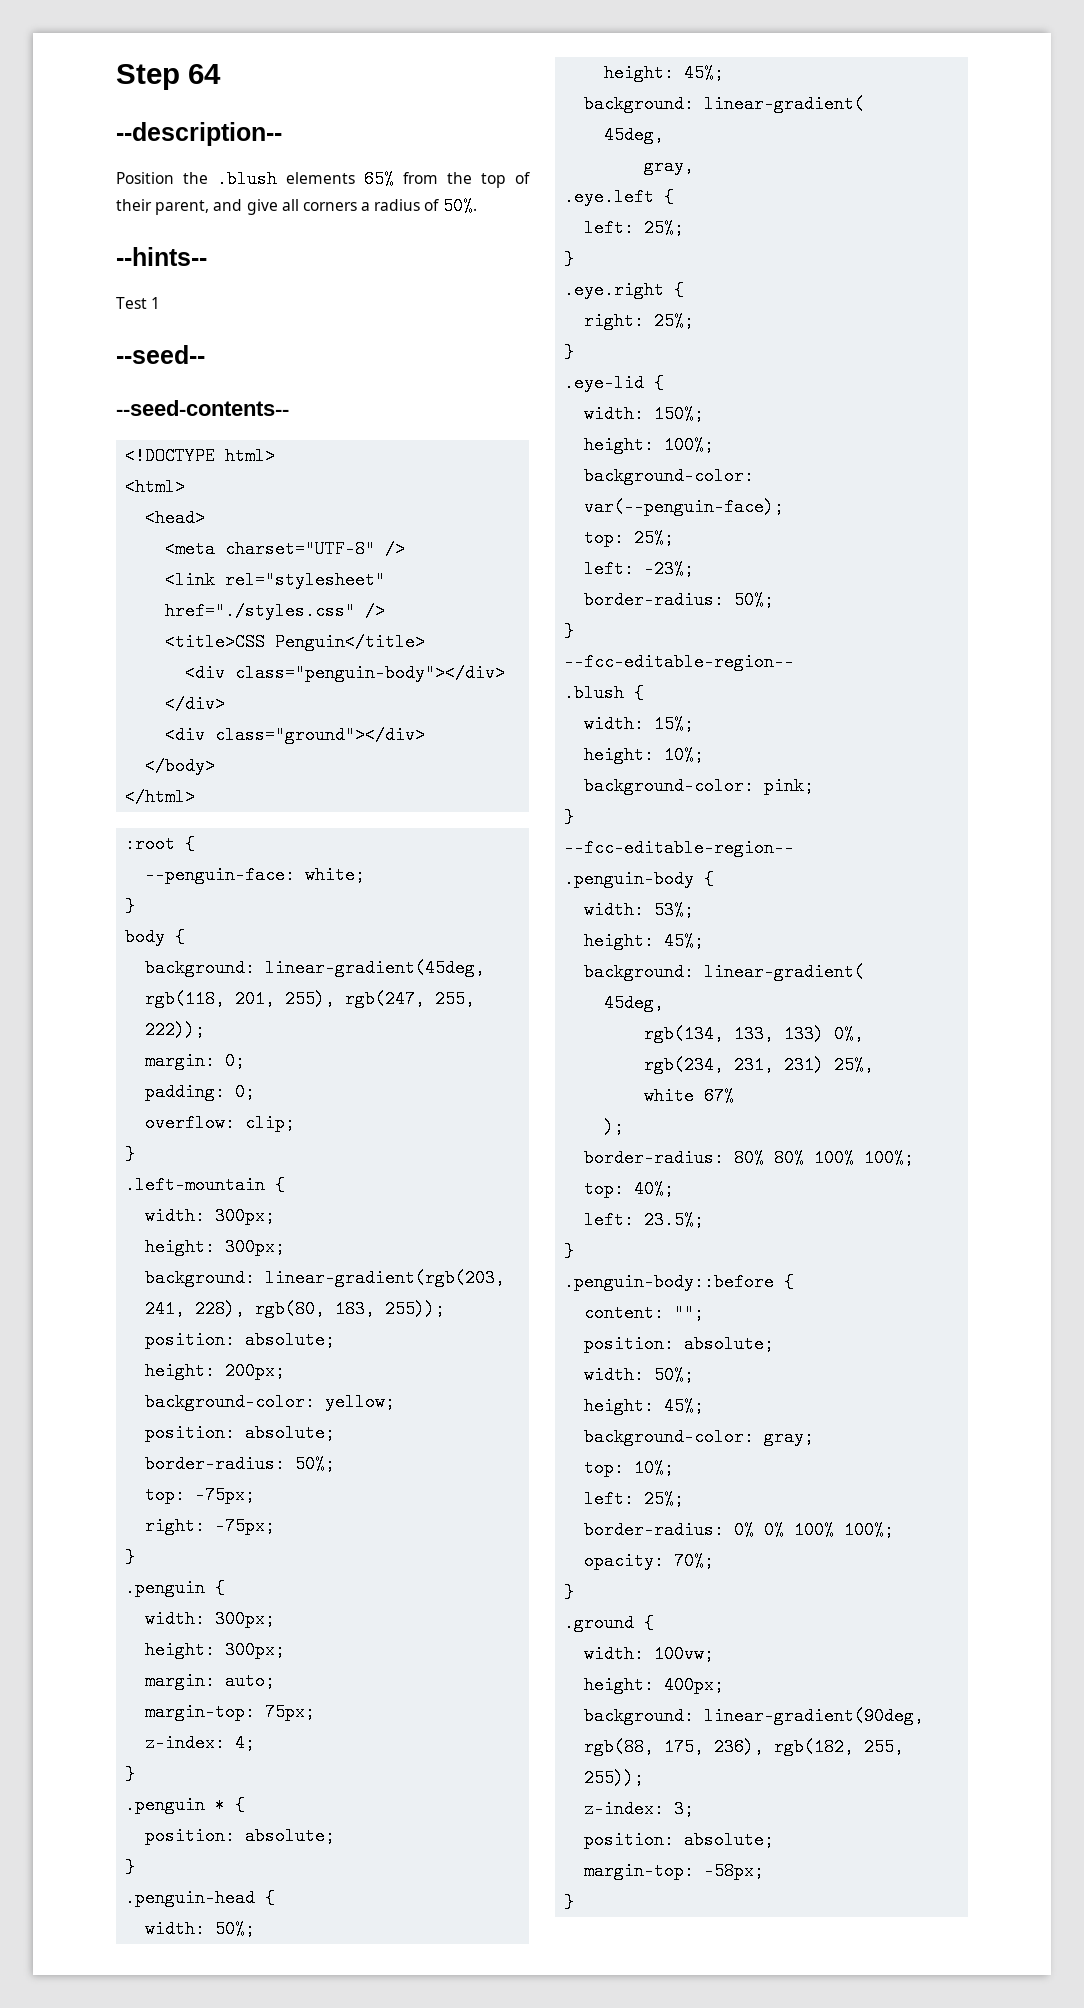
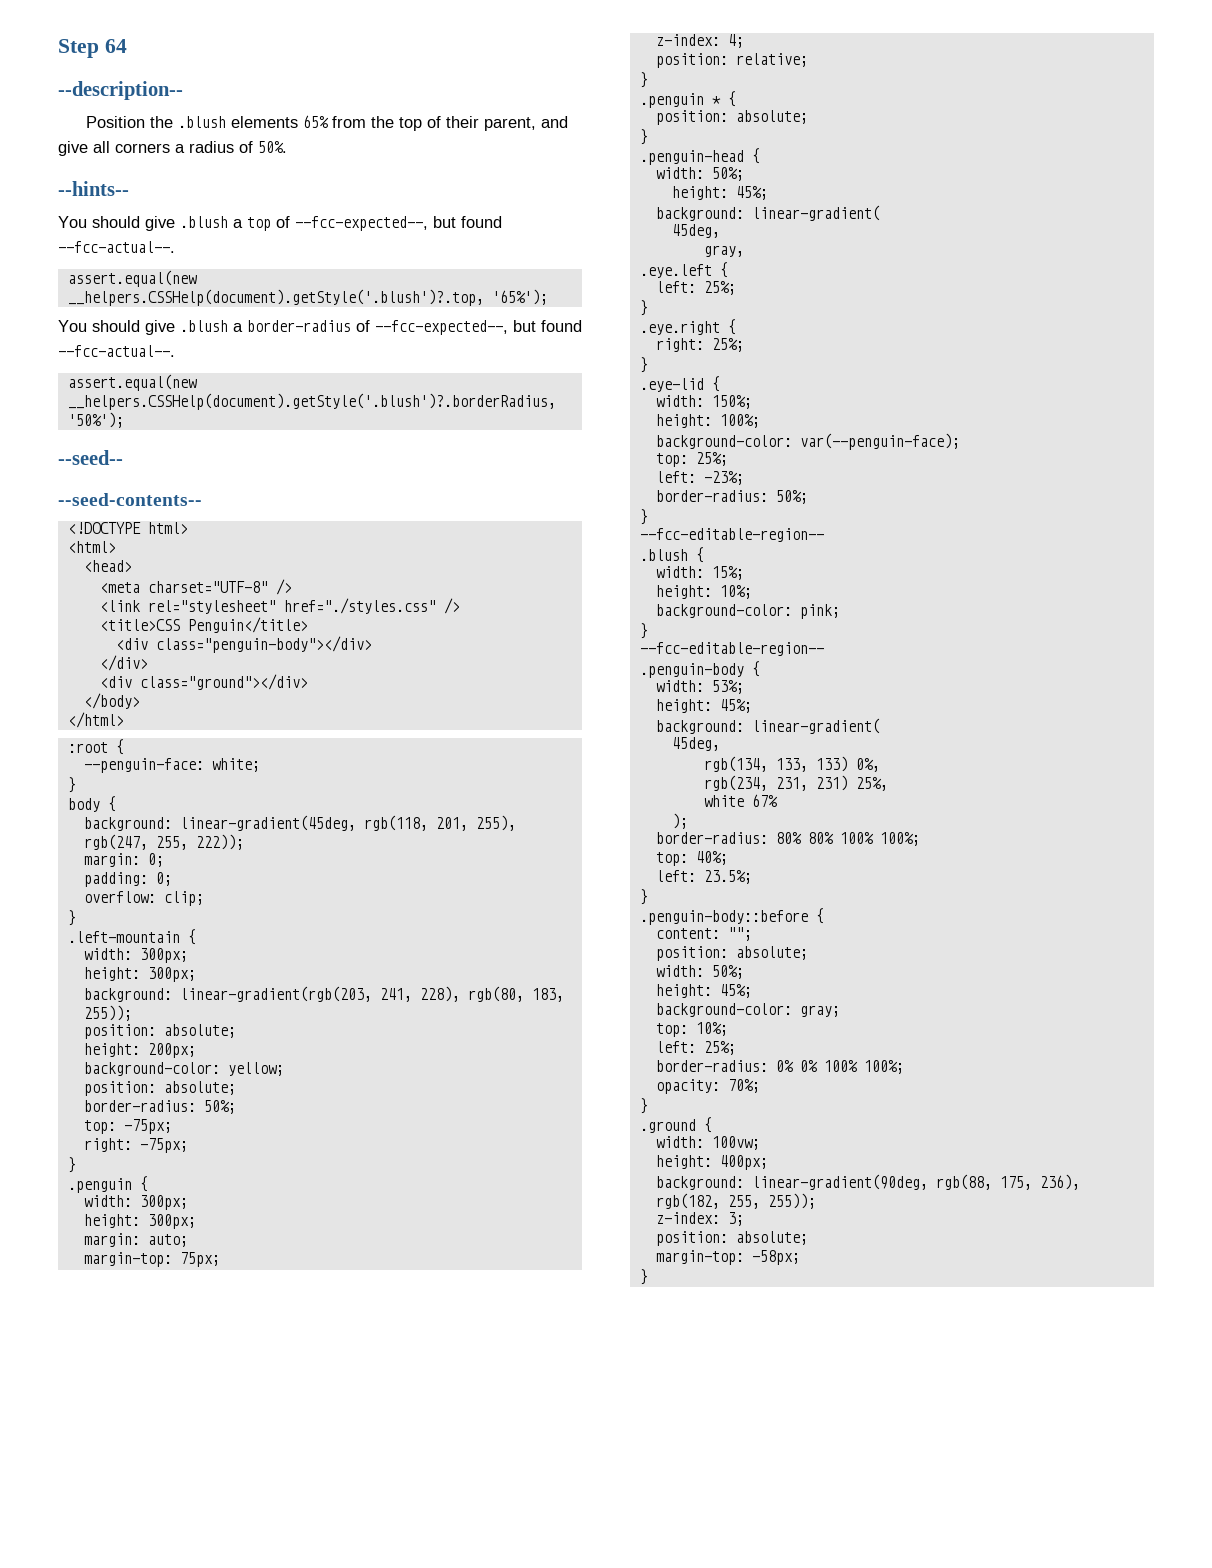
[116,297,161,309] Test 1 -> [58,216,502,231] [58,241,175,253] [67,270,197,287] [67,289,548,306] [58,320,582,335] [58,345,175,357] [67,374,197,391] [67,393,556,410] [67,412,124,428] You should give .blush a top of --fcc-expected--, but found --fcc-actual--. // assert.equal(new __helpers.CSSHelp(document).getStyle('.blush')?.top, '65%'); // You should give .blush a border-radius of --fcc-expected--, but found --fcc-actual--. // assert.equal(new __helpers.CSSHelp(document).getStyle('.blush')?.borderRadius, '50%');
(256, 1743) none -> [655,53,808,68] // position: relative;

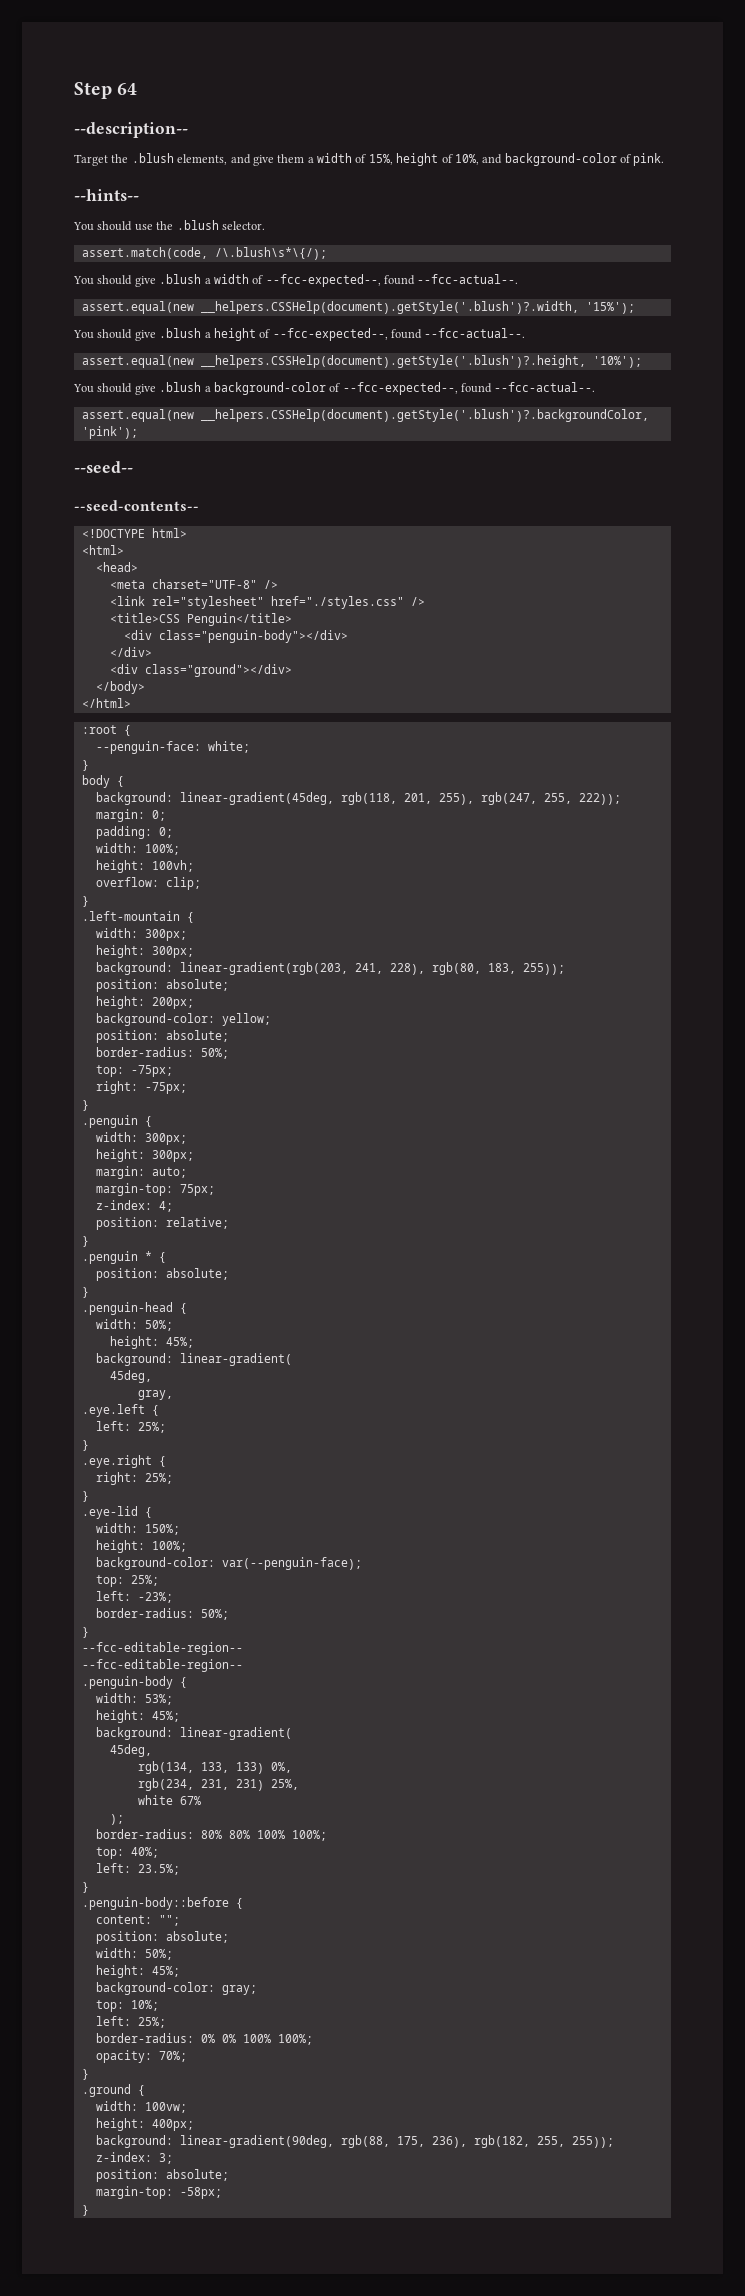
[86,115,569,131] [58,141,287,156] [58,181,129,196] [58,216,502,231] [58,241,175,253] [67,270,197,287] [67,289,548,306] [58,320,582,335] [58,345,175,357] [67,374,197,391] [67,393,556,410] [67,412,124,428] Position the .blush elements 65% from the top of their parent, and give all corners a radius of 50%. // --hints-- // You should give .blush a top of --fcc-expected--, but found --fcc-actual--. // assert.equal(new __helpers.CSSHelp(document).getStyle('.blush')?.top, '65%'); // You should give .blush a border-radius of --fcc-expected--, but found --fcc-actual--. // assert.equal(new __helpers.CSSHelp(document).getStyle('.blush')?.borderRadius, '50%'); -> [74,153,665,166] [74,189,139,201] [73,220,265,231] [81,247,327,260] [73,274,519,287] [81,301,635,314] [73,328,526,341] [81,355,642,368] [73,382,596,395] [81,409,649,422] [81,426,138,439] Target the .blush elements, and give them a width of 15%, height of 10%, and background-color of pink. // --hints-- // You should use the .blush selector. // assert.match(code, /\.blush\s*\{/); // You should give .blush a width of --fcc-expected--, found --fcc-actual--. // assert.equal(new __helpers.CSSHelp(document).getStyle('.blush')?.width, '15%'); // You should give .blush a height of --fcc-expected--, found --fcc-actual--. // assert.equal(new __helpers.CSSHelp(document).getStyle('.blush')?.height, '10%'); // You should give .blush a background-color of --fcc-expected--, found --fcc-actual--. // assert.equal(new __helpers.CSSHelp(document).getStyle('.blush')?.backgroundColor, 'pink');
(172, 879) none -> [95,843,180,855] [95,860,194,873] // width: 100%; // height: 100vh;
[639,547,704,563] [655,566,744,580] [655,585,752,599] [655,604,840,619] [639,623,648,639] // .blush { // width: 15%; // height: 10%; // background-color: pink; // } -> (243, 1648) none

